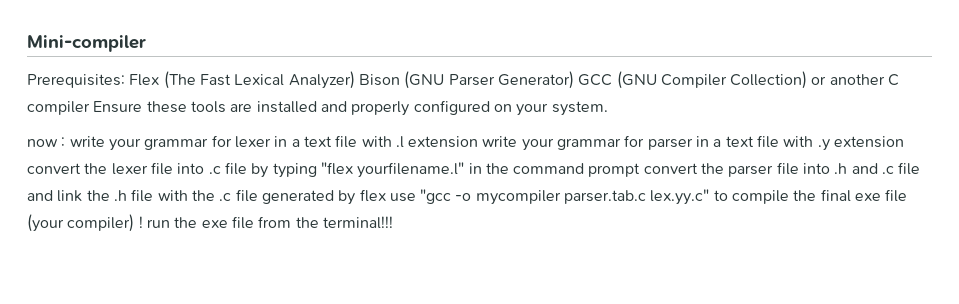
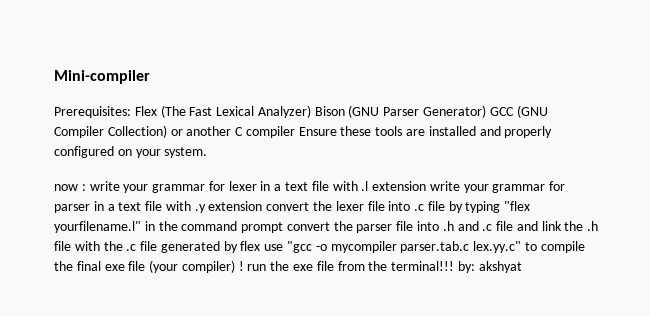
(393, 222) none -> [457,261,522,273] by: akshyat

